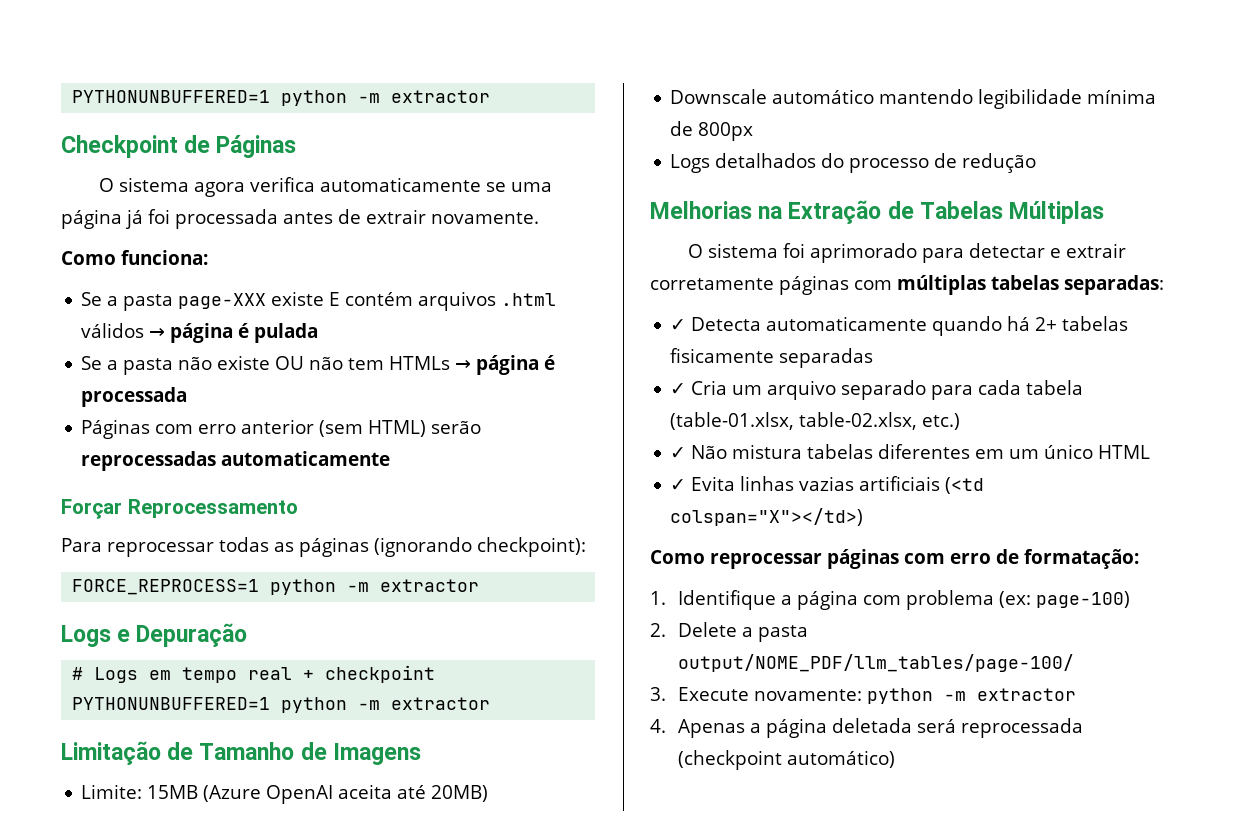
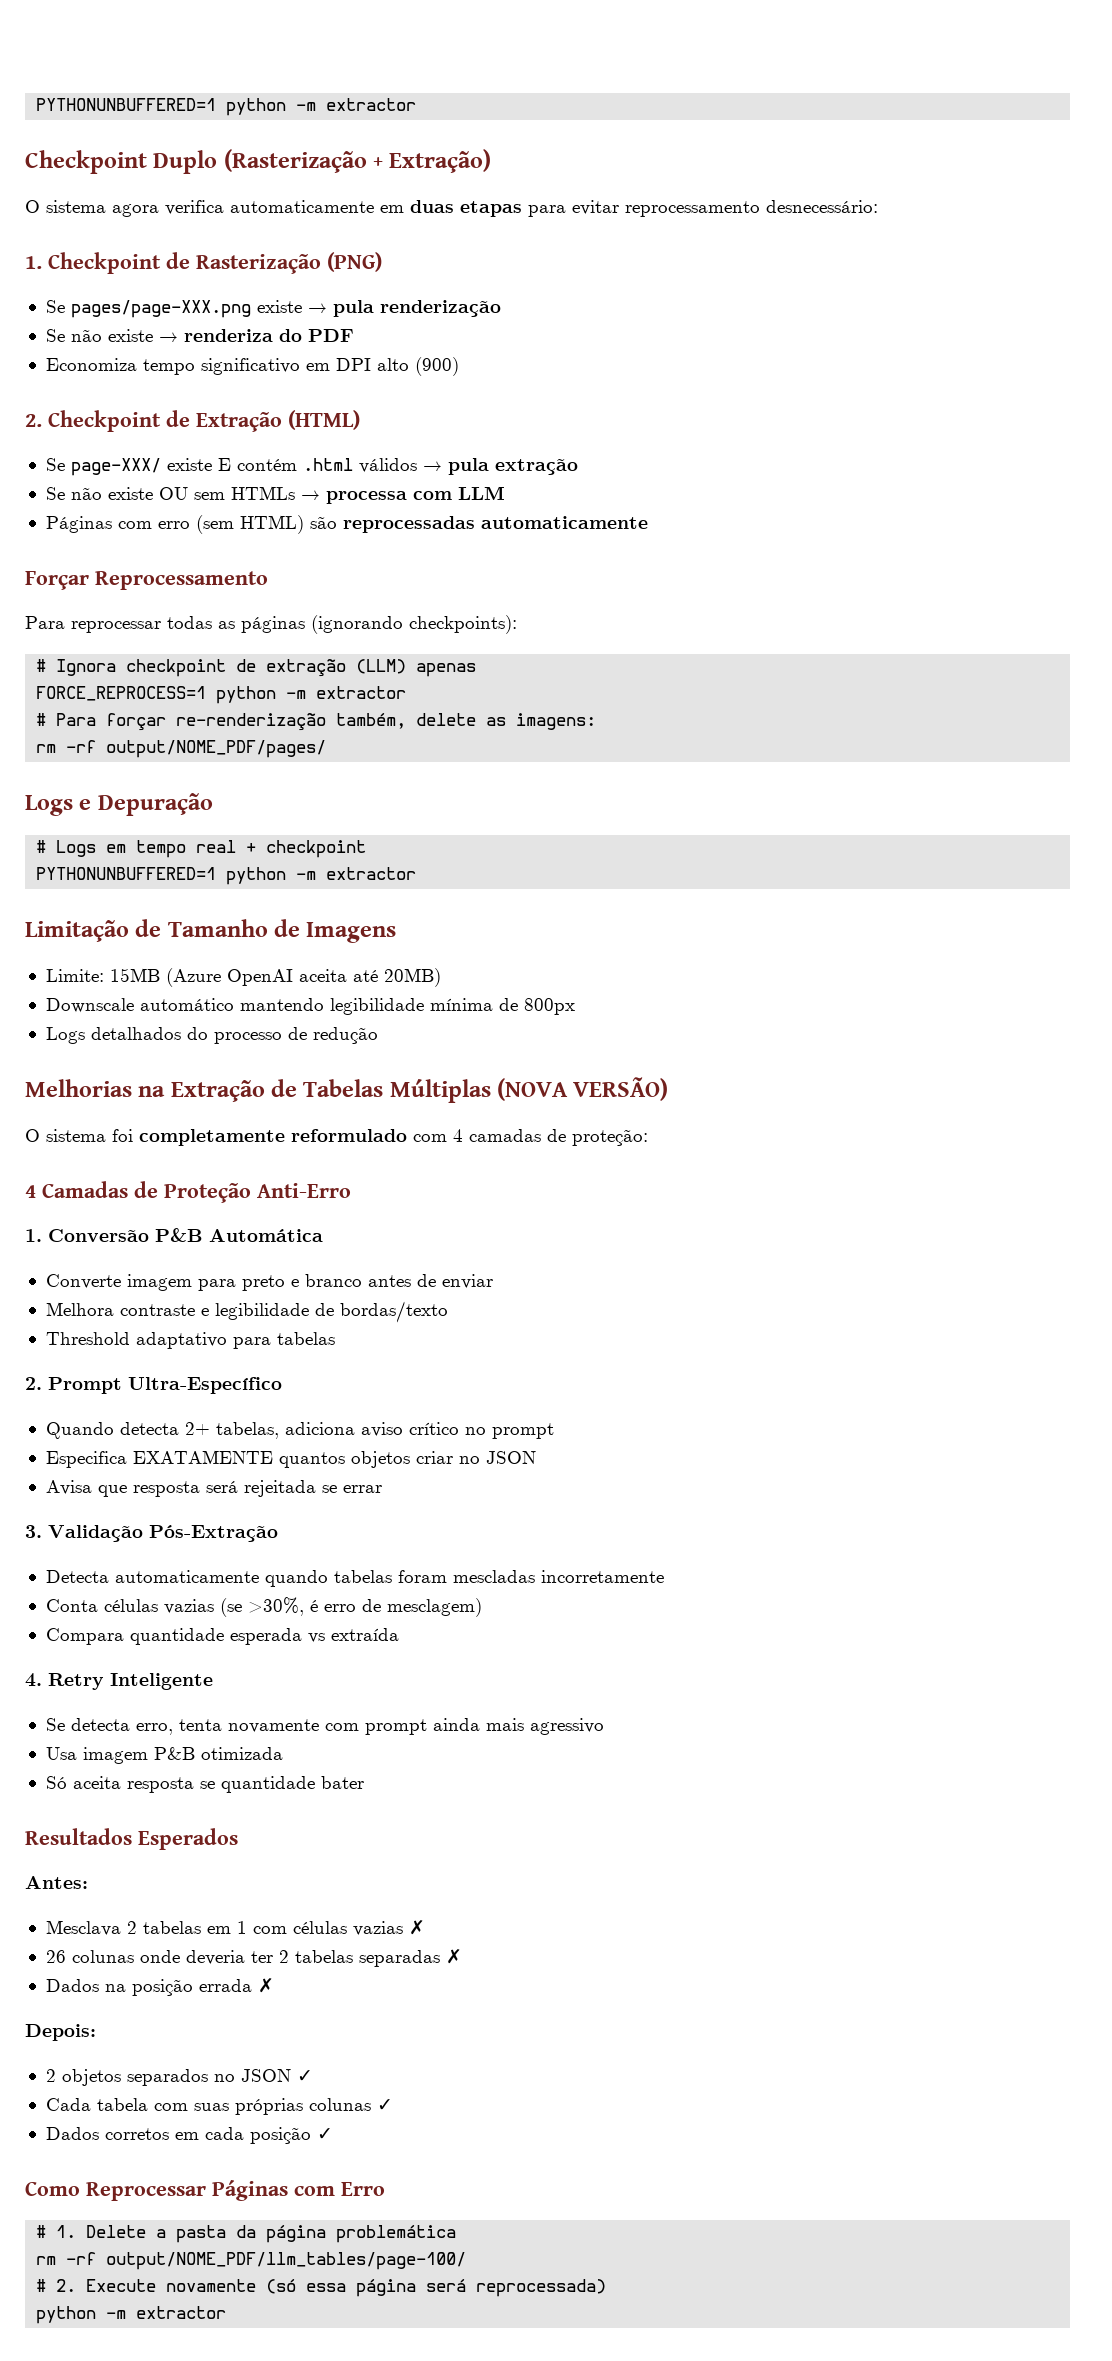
[184,135,297,158] de Páginas -> [153,149,492,174] Duplo (Rasterização + Extração)
[485,182,552,192] [61,209,539,229] [61,250,208,265] [81,292,267,311] se uma página já foi processada antes de extrair novamente. // Como funciona: // Se a pasta page-XXX -> [380,200,878,217] [25,252,382,274] [45,300,501,318] [45,329,354,342] [45,357,459,376] [25,410,360,432] [45,458,161,476] em duas etapas para evitar reprocessamento desnecessário: // 1. Checkpoint de Rasterização (PNG) // Se pages/page-XXX.png existe → pula renderização // Se não existe → renderiza do PDF // Economiza tempo significativo em DPI alto (900) // 2. Checkpoint de Extração (HTML) // Se page-XXX/
[418,291,497,311] arquivos -> (297, 465) none
[170,323,319,343] [81,356,174,375] página é pulada // Se a pasta -> [447,458,578,475] [45,487,65,500] pula extração // Se
[309,355,556,375] [81,387,188,407] não tem HTMLs → página é processada -> [193,486,505,504] sem HTMLs → processa com LLM
[241,419,315,434] anterior -> (190, 525) none
[431,421,482,434] serão -> [309,516,337,529] são
[477,537,586,557] [72,579,480,595] checkpoint): // FORCE_REPROCESS=1 python -m extractor -> [409,615,517,634] [36,659,477,677] [36,686,407,704] [36,713,597,731] [36,740,327,758] checkpoints): // # Ignora checkpoint de extração (LLM) apenas // FORCE_REPROCESS=1 python -m extractor // # Para forçar re-renderização também, delete as imagens: // rm -rf output/NOME_PDF/pages/
(1105, 212) none -> [497,1077,669,1101] (NOVA VERSÃO)
[809,243,1126,263] [650,275,1164,295] [670,316,1129,336] [670,348,874,368] [670,380,1084,400] [670,412,961,430] [670,444,1151,459] [670,476,985,494] [670,508,864,526] [650,549,1139,569] [650,590,1131,610] [650,622,809,642] [678,654,1075,672] [650,687,1077,704] [650,718,1084,738] [678,750,896,770] aprimorado para detectar e extrair corretamente páginas com múltiplas tabelas separadas: // ✓ Detecta automaticamente quando há 2+ tabelas fisicamente separadas // ✓ Cria um arquivo separado para cada tabela (table-01.xlsx, table-02.xlsx, etc.) // ✓ Não mistura tabelas diferentes em um único HTML // ✓ Evita linhas vazias artificiais (<td colspan="X"></td>) // Como reprocessar páginas com erro de formatação: // 1. Identifique a página com problema (ex: page-100) // 2. Delete a pasta output/NOME_PDF/llm_tables/page-100/ // 3. Execute novamente: python -m extractor // 4. Apenas a página deletada será reprocessada (checkpoint automático) -> [139,1129,648,1146] [25,1181,351,1203] [25,1228,323,1242] [45,1274,493,1291] [45,1301,448,1323] [45,1332,335,1349] [25,1377,282,1394] [45,1422,554,1439] [45,1450,536,1468] [45,1480,382,1497] [25,1525,278,1542] [45,1570,664,1587] [45,1597,482,1617] [45,1628,399,1645] [25,1673,213,1690] [45,1718,604,1735] [45,1747,283,1764] [45,1776,364,1793] [25,1828,238,1850] [25,1876,88,1889] [45,1920,425,1936] [45,1949,462,1967] [45,1978,274,1996] [25,2024,96,2041] [45,2069,313,2086] [45,2098,393,2115] [45,2127,333,2144] [25,2180,385,2201] [36,2225,457,2243] [36,2252,467,2270] [36,2279,607,2297] [36,2306,227,2324] completamente reformulado com 4 camadas de proteção: // 4 Camadas de Proteção Anti-Erro // 1. Conversão P&B Automática // Converte imagem para preto e branco antes de enviar // Melhora contraste e legibilidade de bordas/texto // Threshold adaptativo para tabelas // 2. Prompt Ultra-Específico // Quando detecta 2+ tabelas, adiciona aviso crítico no prompt // Especifica EXATAMENTE quantos objetos criar no JSON // Avisa que resposta será rejeitada se errar // 3. Validação Pós-Extração // Detecta automaticamente quando tabelas foram mescladas incorretamente // Conta células vazias (se >30%, é erro de mesclagem) // Compara quantidade esperada vs extraída // 4. Retry Inteligente // Se detecta erro, tenta novamente com prompt ainda mais agressivo // Usa imagem P&B otimizada // Só aceita resposta se quantidade bater // Resultados Esperados // Antes: // Mesclava 2 tabelas em 1 com células vazias ✗ // 26 colunas onde deveria ter 2 tabelas separadas ✗ // Dados na posição errada ✗ // Depois: // 2 objetos separados no JSON ✓ // Cada tabela com suas próprias colunas ✓ // Dados corretos em cada posição ✓ // Como Reprocessar Páginas com Erro // # 1. Delete a pasta da página problemática // rm -rf output/NOME_PDF/llm_tables/page-100/ // # 2. Execute novamente (só essa página será reprocessada) // python -m extractor

